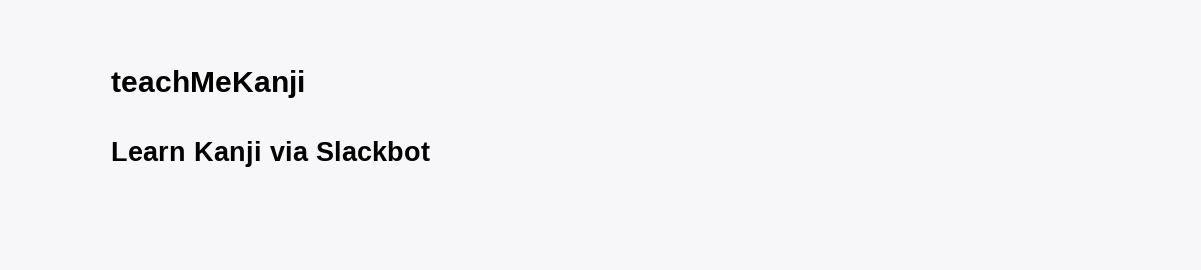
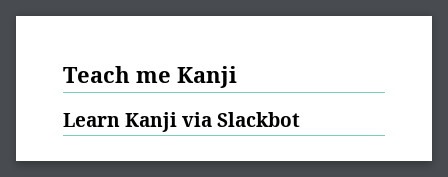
[111,70,305,98] teachMeKanji -> [63,66,237,88] Teach me Kanji

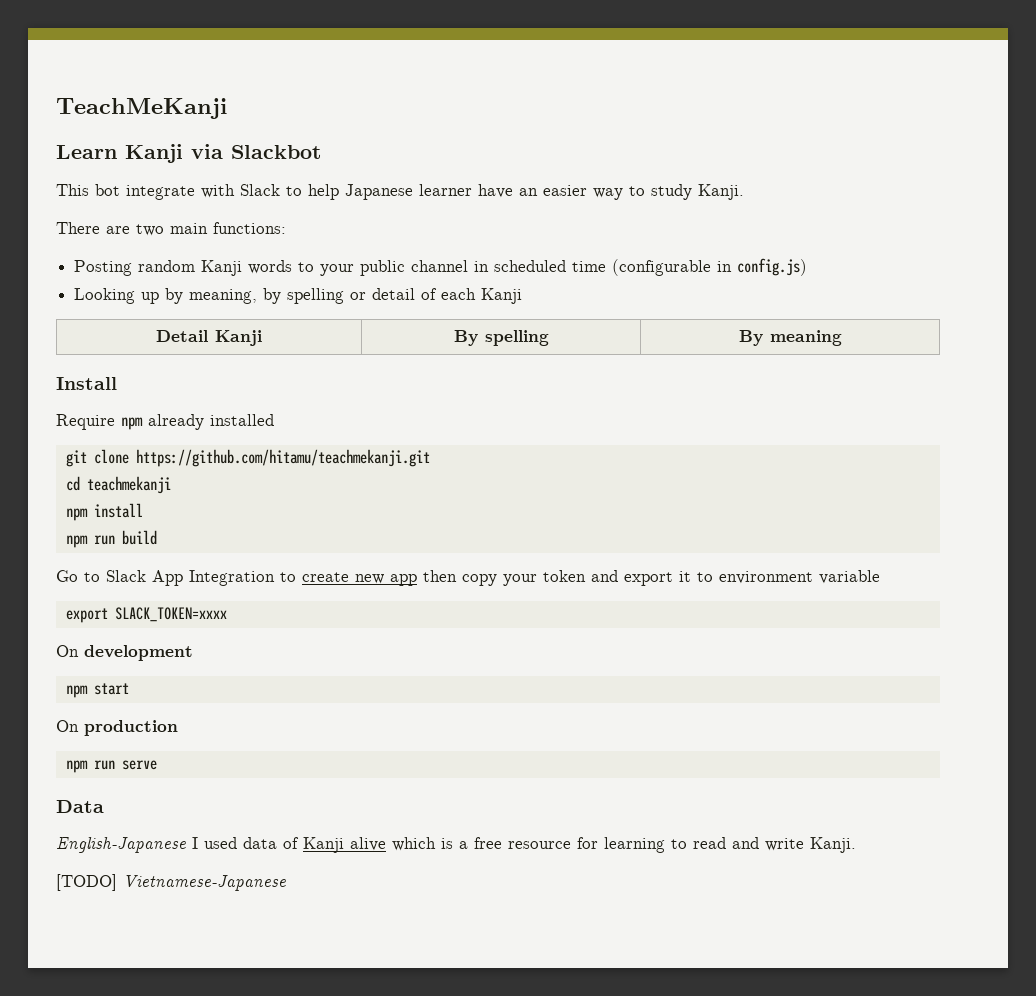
[63,66,237,88] Teach me Kanji -> [56,98,227,119] TeachMeKanji
(301, 119) none -> [56,184,744,200] [56,222,286,236] [74,258,808,276] [74,288,523,304] [156,330,262,346] [453,330,549,346] [738,330,842,346] [56,377,117,390] [56,414,274,430] [65,449,430,467] [65,476,171,494] [65,503,143,521] [65,530,157,548] [56,570,880,586] [65,607,227,623] [56,645,193,661] [65,683,129,698] [56,720,178,736] [65,760,157,773] [56,800,104,813] [56,837,856,853] [56,874,286,891] // This bot integrate with Slack to help Japanese learner have an easier way to study Kanji. // There are two main functions: // Posting random Kanji words to your public channel in scheduled time (configurable in config.js) // Looking up by meaning, by spelling or detail of each Kanji // Detail Kanji | By spelling | By meaning // Install // Require npm already installed // git clone https://github.com/hitamu/teachmekanji.git // cd teachmekanji // npm install // npm run build // Go to Slack App Integration to create new app then copy your token and export it to environment variable // export SLACK_TOKEN=xxxx // On development // npm start // On production // npm run serve // Data // English-Japanese I used data of Kanji alive which is a free resource for learning to read and write Kanji. // [TODO] Vietnamese-Japanese

